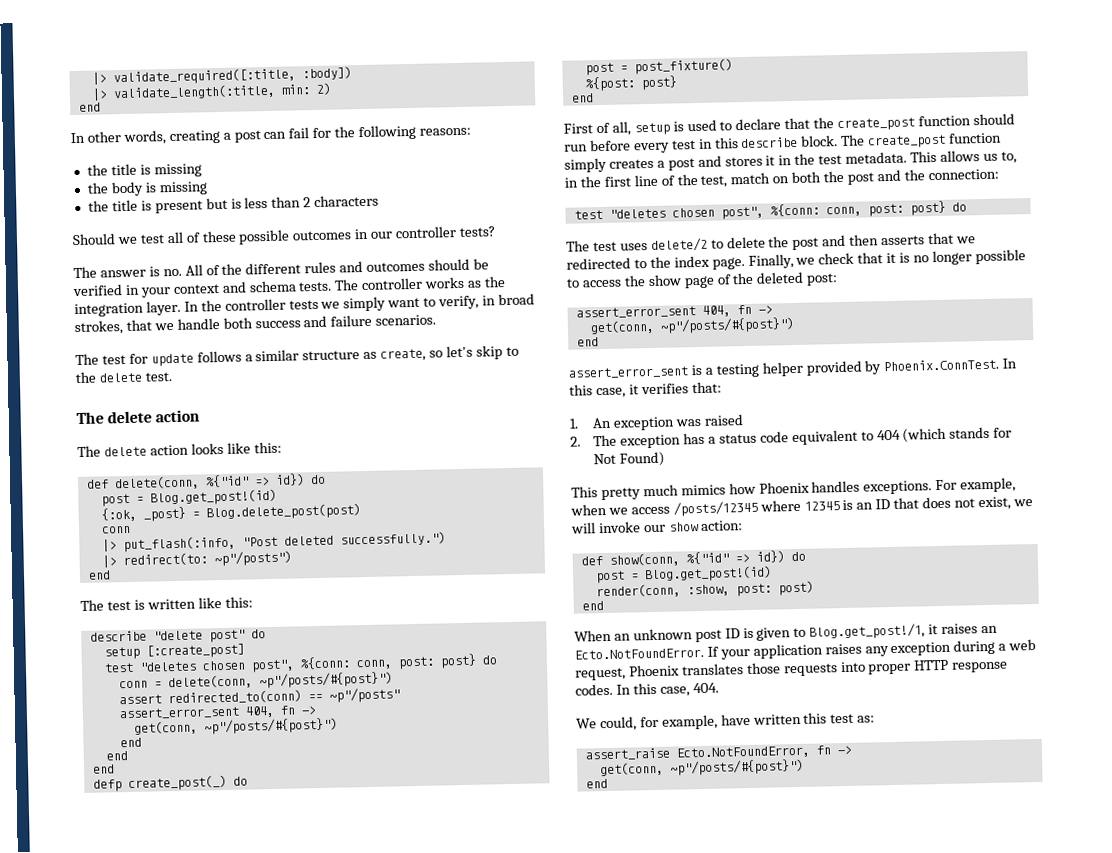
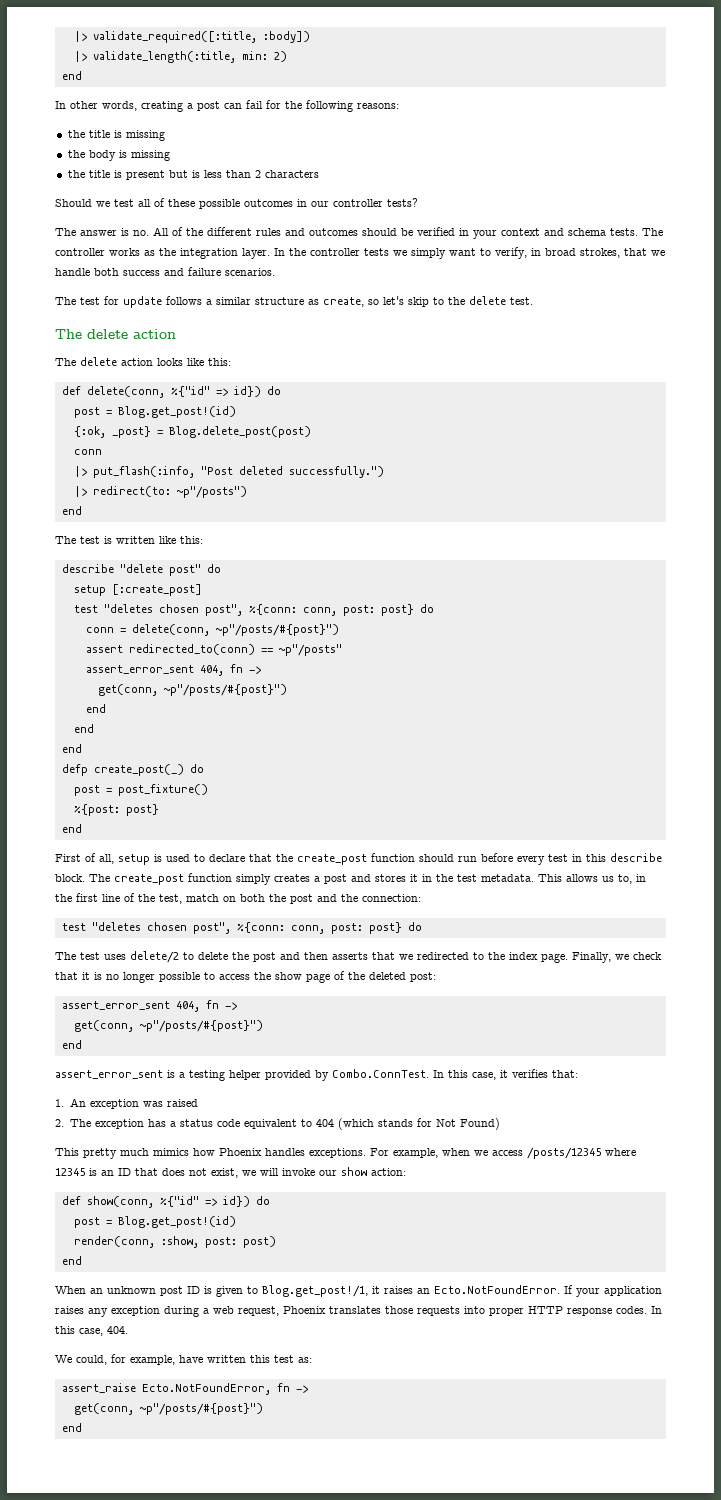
[883,358,1000,372] Phoenix.ConnTest. -> [332,1069,429,1078] Combo.ConnTest.

